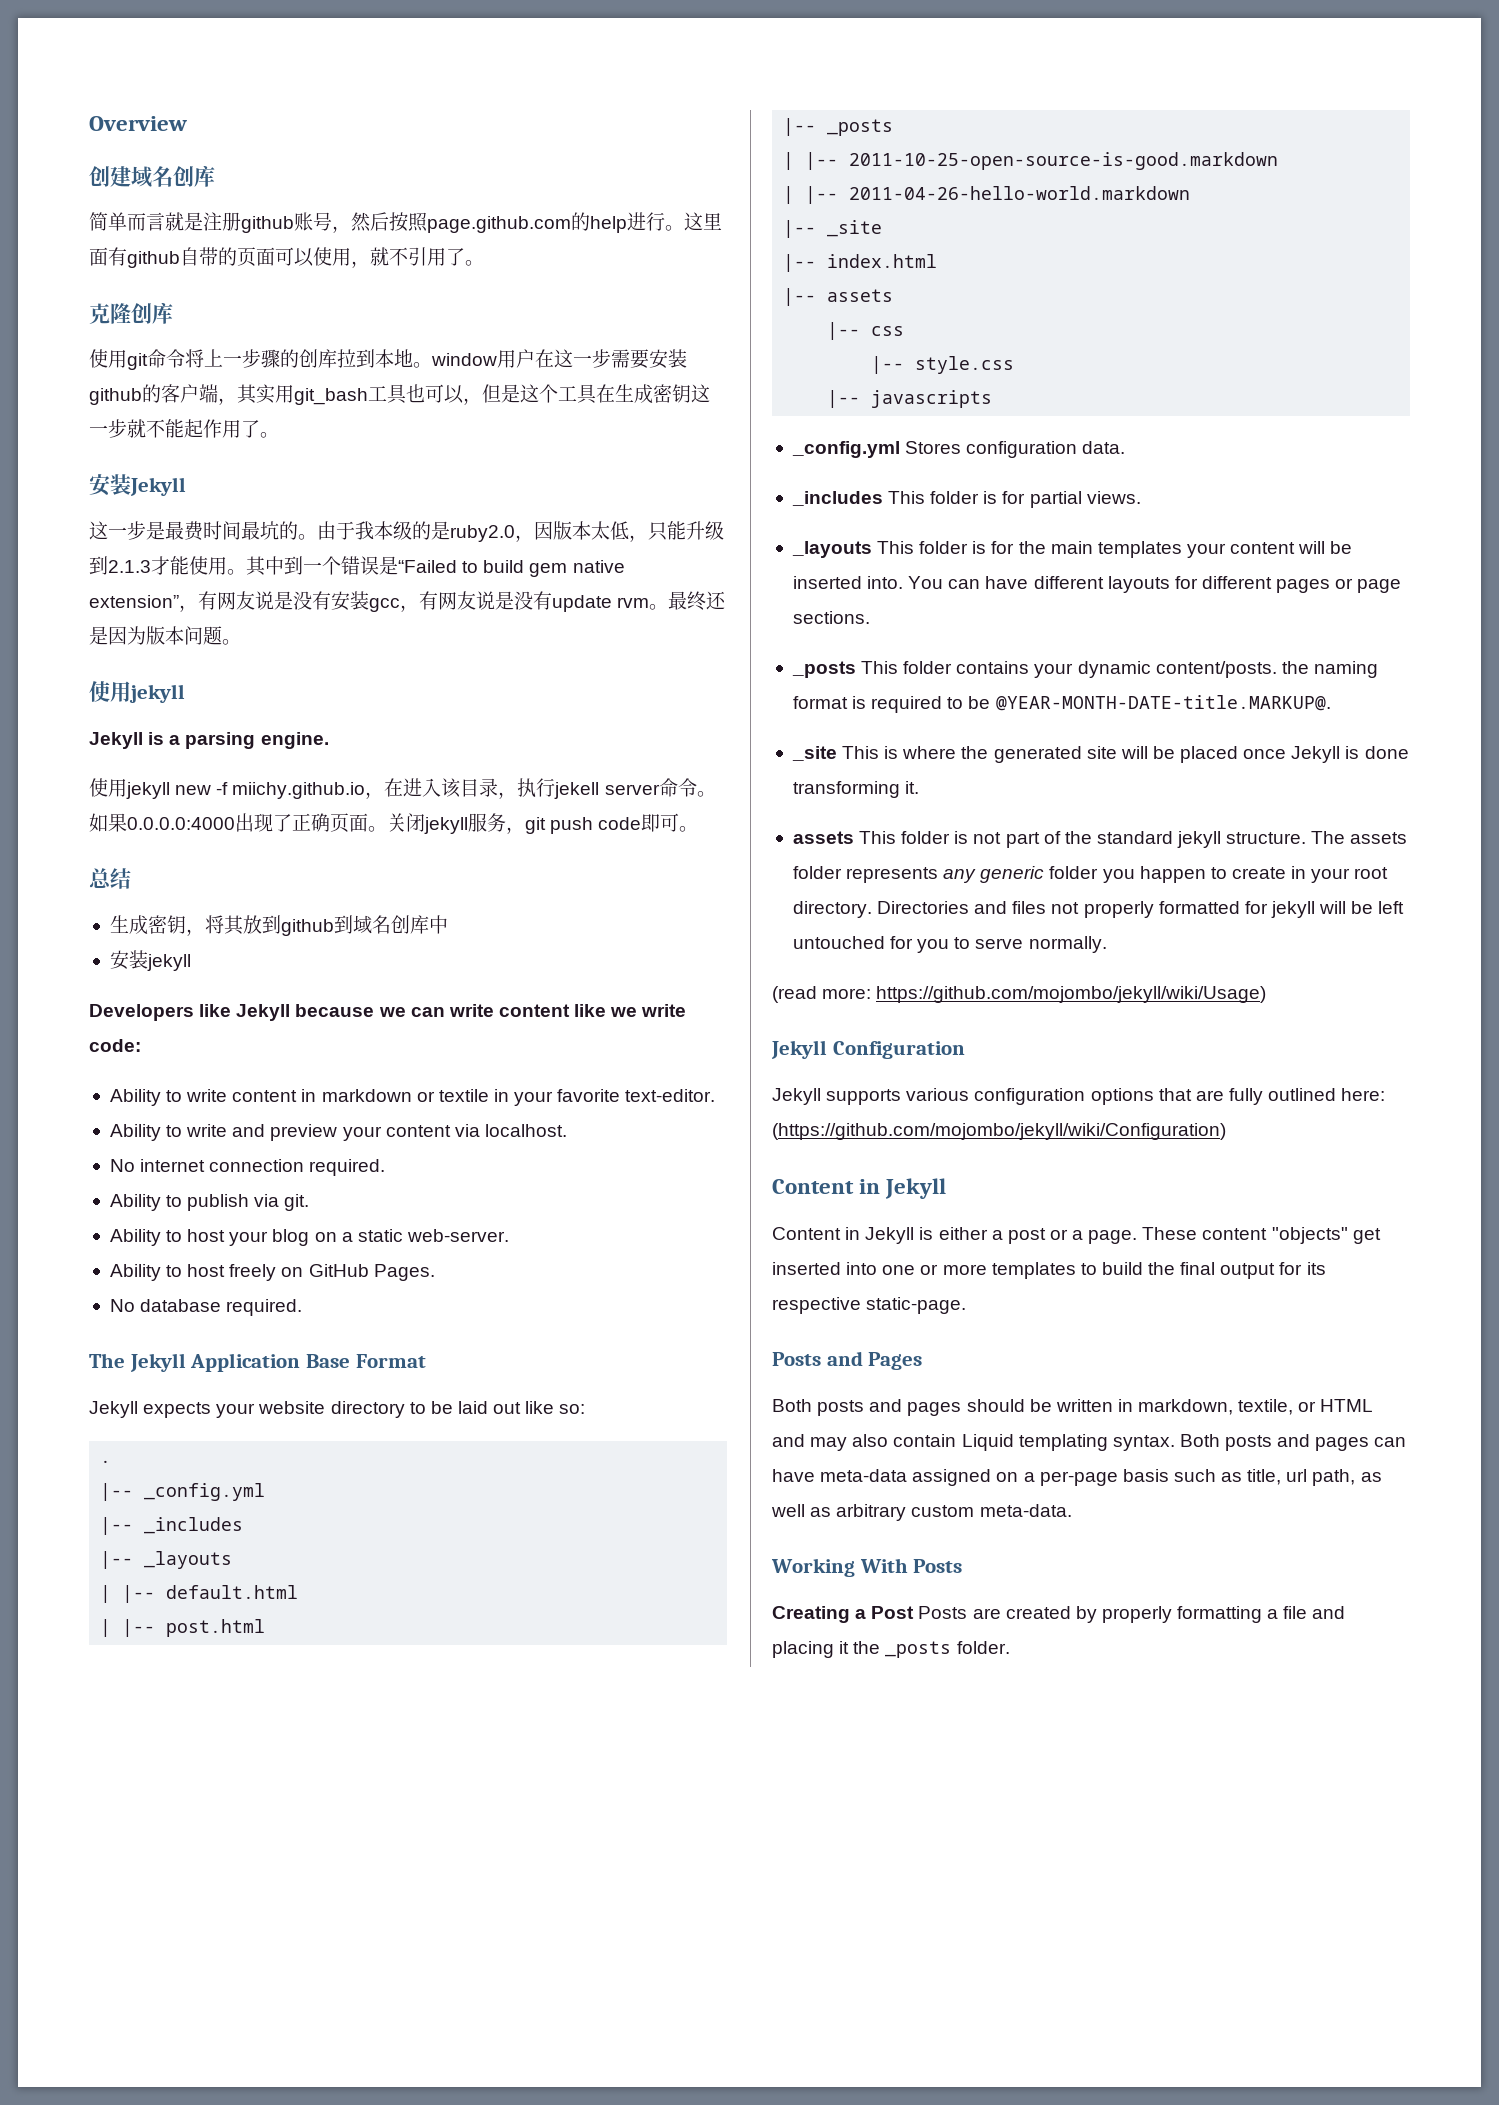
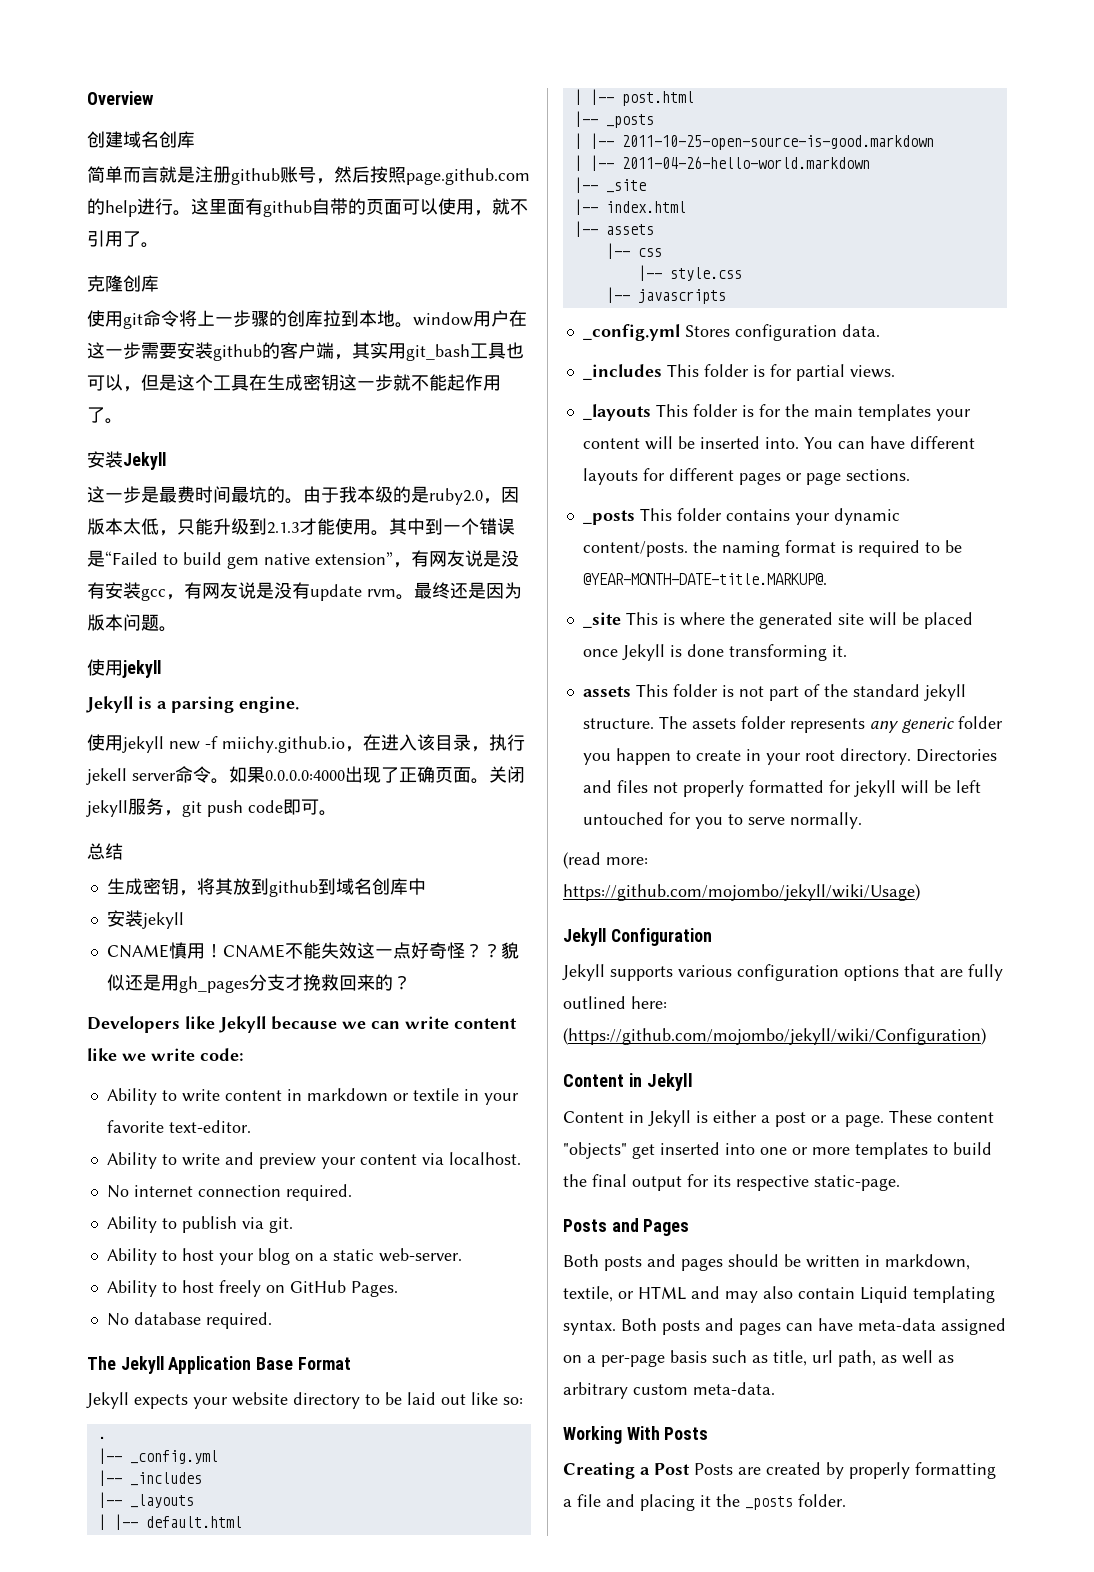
(191, 962) none -> [106,942,519,959] [106,974,411,993] // CNAME慎用！CNAME不能失效这一点好奇怪？？貌似还是用gh_pages分支才挽救回来的？

